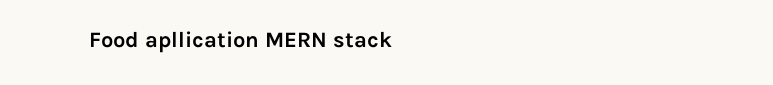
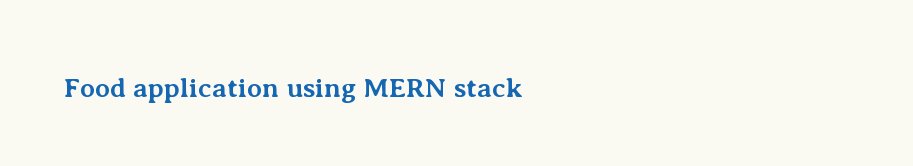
[145,31,259,53] apllication -> [133,78,356,103] application using

